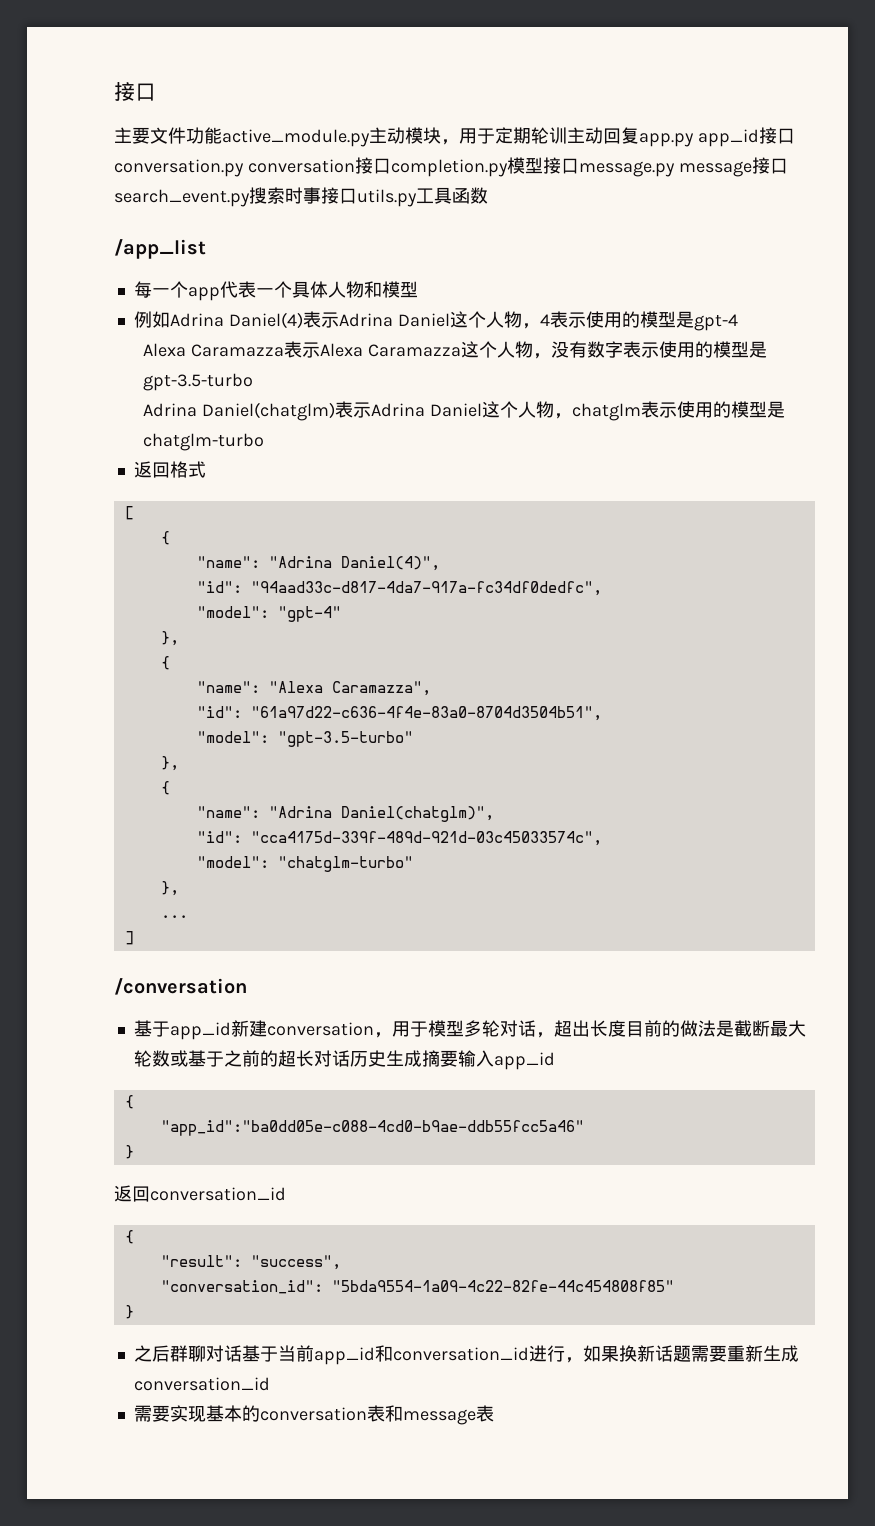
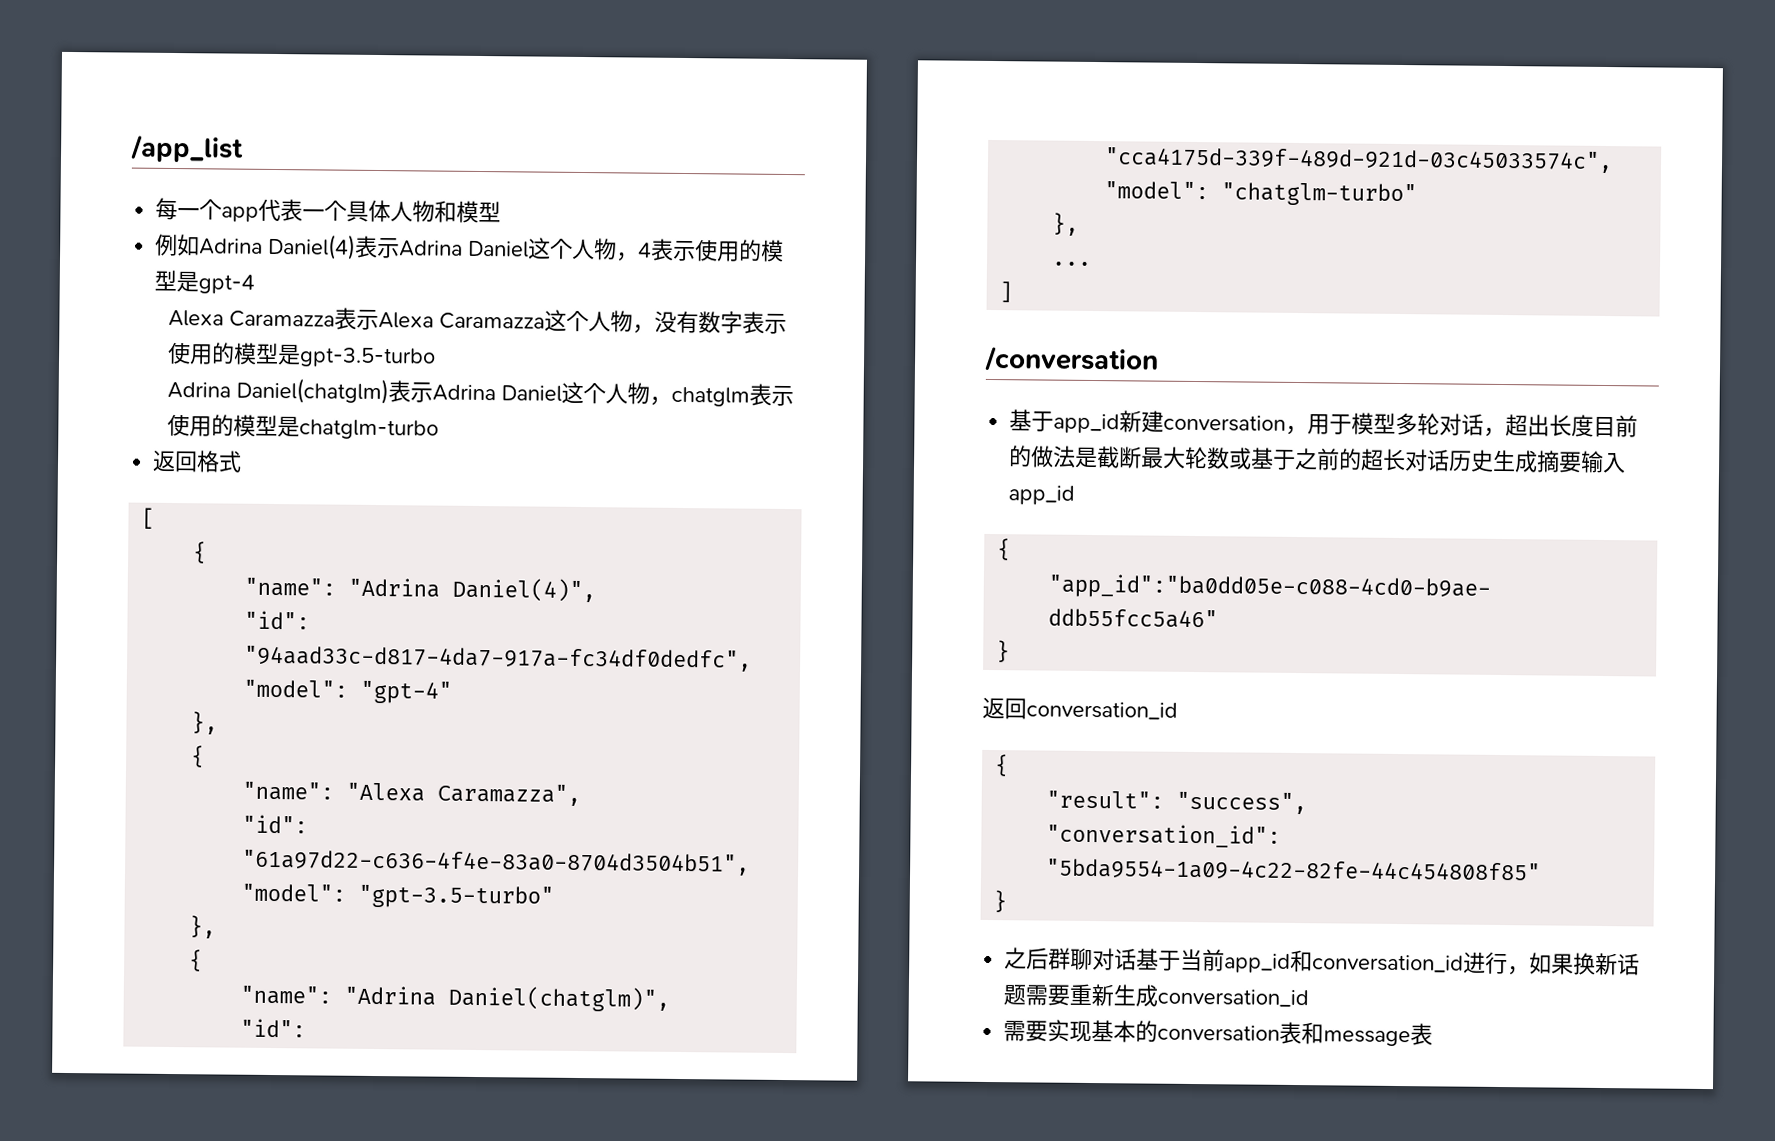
[114,82,156,101] [114,127,795,147] [114,157,788,177] [114,187,488,207] 接口 // 主要文件功能active_module.py主动模块，用于定期轮训主动回复app.py app_id接口conversation.py conversation接口completion.py模型接口message.py message接口search_event.py搜索时事接口utils.py工具函数 // -> (130, 148) none

